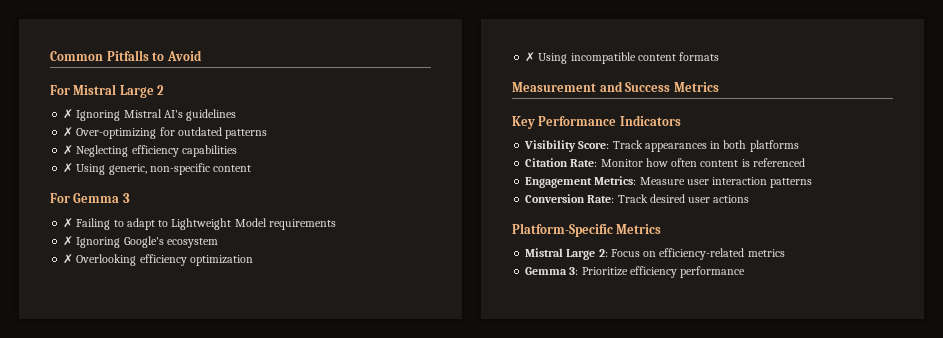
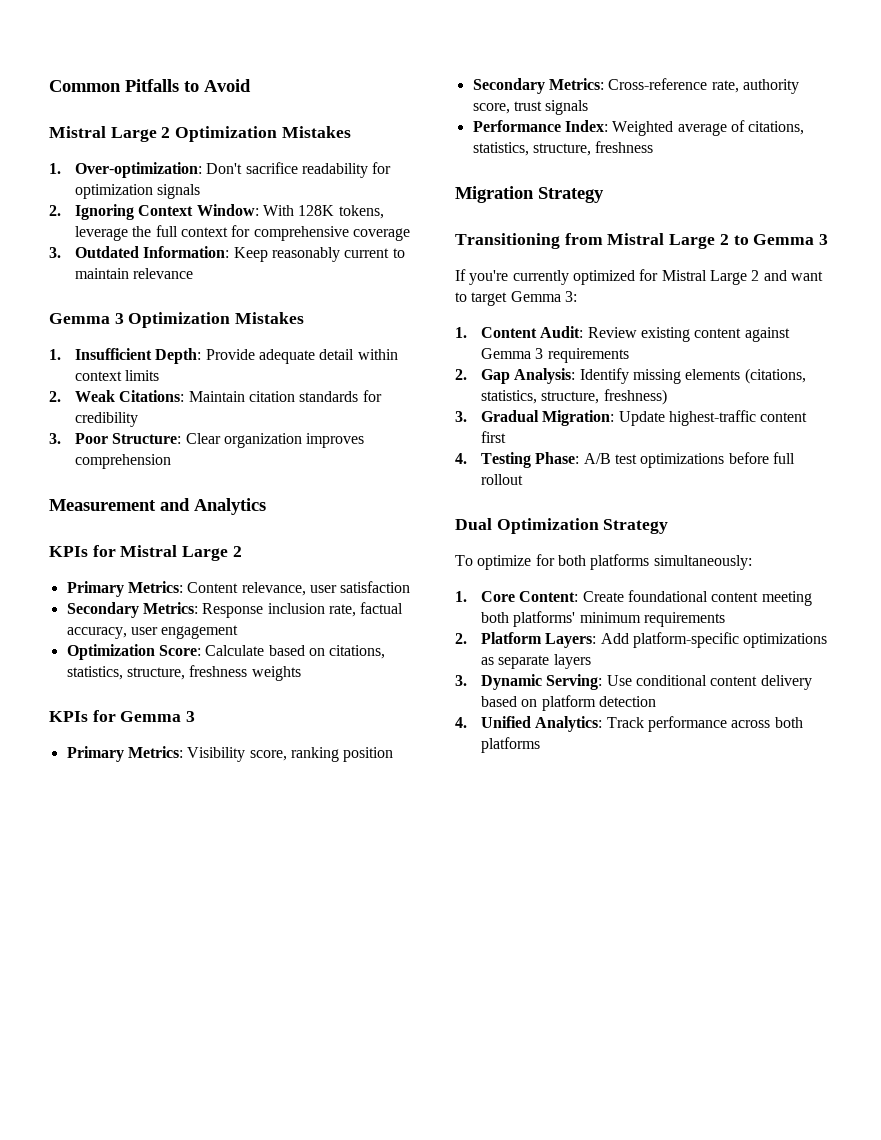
[50,84,165,98] [63,109,237,121] [63,127,268,139] [63,145,237,157] [63,163,252,175] [50,193,130,203] [63,218,336,230] [63,236,218,248] [63,254,253,266] [525,52,720,64] [512,81,719,92] [512,115,681,129] [524,140,799,152] [525,158,805,167] [525,176,813,188] [525,194,750,203] [512,223,662,237] [525,248,785,260] [525,266,746,278] For Mistral Large 2 // ✗ Ignoring Mistral AI's guidelines // ✗ Over-optimizing for outdated patterns // ✗ Neglecting efficiency capabilities // ✗ Using generic, non-specific content // For Gemma 3 // ✗ Failing to adapt to Lightweight Model requirements // ✗ Ignoring Google's ecosystem // ✗ Overlooking efficiency optimization // ✗ Using incompatible content formats // Measurement and Success Metrics // Key Performance Indicators // Visibility Score: Track appearances in both platforms // Citation Rate: Monitor how often content is referenced // Engagement Metrics: Measure user interaction patterns // Conversion Rate: Track desired user actions // Platform-Specific Metrics // Mistral Large 2: Focus on efficiency-related metrics // Gemma 3: Prioritize efficiency performance -> [49,126,351,142] [49,162,392,178] [74,184,201,199] [49,204,384,220] [74,225,410,241] [49,246,405,262] [74,268,194,279] [49,312,305,328] [49,348,398,364] [74,370,160,381] [49,390,382,402] [74,412,138,427] [49,433,365,448] [74,454,171,469] [49,498,266,515] [49,545,242,561] [66,581,411,597] [66,602,404,618] [66,625,239,639] [66,644,386,660] [66,665,301,681] [49,710,196,722] [66,746,394,762] [472,78,799,94] [472,100,589,115] [472,120,805,136] [472,141,654,156] [455,186,604,203] [455,233,829,249] [455,269,823,285] [455,291,577,306] [455,326,790,342] [480,348,629,363] [455,368,806,384] [480,389,667,405] [455,410,808,426] [480,431,506,443] [455,452,795,468] [480,474,523,485] [455,518,669,534] [455,554,752,570] [455,590,812,606] [480,611,725,627] [455,632,828,648] [480,654,591,669] [455,674,812,690] [480,695,656,711] [455,716,803,732] [480,737,540,753] Mistral Large 2 Optimization Mistakes // 1. Over-optimization: Don't sacrifice readability for optimization signals // 2. Ignoring Context Window: With 128K tokens, leverage the full context for comprehensive coverage // 3. Outdated Information: Keep reasonably current to maintain relevance // Gemma 3 Optimization Mistakes // 1. Insufficient Depth: Provide adequate detail within context limits // 2. Weak Citations: Maintain citation standards for credibility // 3. Poor Structure: Clear organization improves comprehension // Measurement and Analytics // KPIs for Mistral Large 2 // Primary Metrics: Content relevance, user satisfaction // Secondary Metrics: Response inclusion rate, factual accuracy, user engagement // Optimization Score: Calculate based on citations, statistics, structure, freshness weights // KPIs for Gemma 3 // Primary Metrics: Visibility score, ranking position // Secondary Metrics: Cross-reference rate, authority score, trust signals // Performance Index: Weighted average of citations, statistics, structure, freshness // Migration Strategy // Transitioning from Mistral Large 2 to Gemma 3 // If you're currently optimized for Mistral Large 2 and want to target Gemma 3: // 1. Content Audit: Review existing content against Gemma 3 requirements // 2. Gap Analysis: Identify missing elements (citations, statistics, structure, freshness) // 3. Gradual Migration: Update highest-traffic content first // 4. Testing Phase: A/B test optimizations before full rollout // Dual Optimization Strategy // To optimize for both platforms simultaneously: // 1. Core Content: Create foundational content meeting both platforms' minimum requirements // 2. Platform Layers: Add platform-specific optimizations as separate layers // 3. Dynamic Serving: Use conditional content delivery based on platform detection // 4. Unified Analytics: Track performance across both platforms

